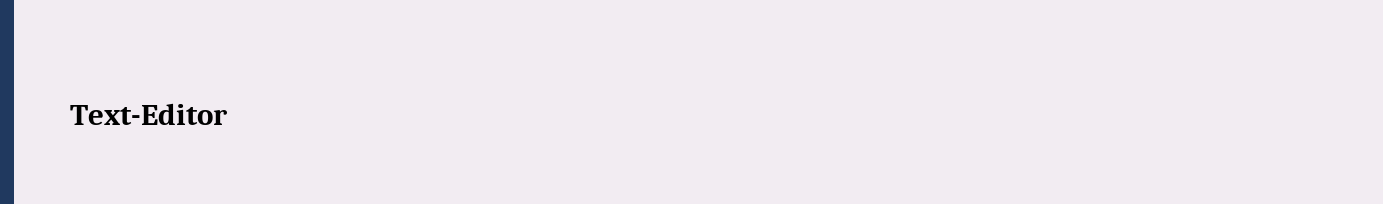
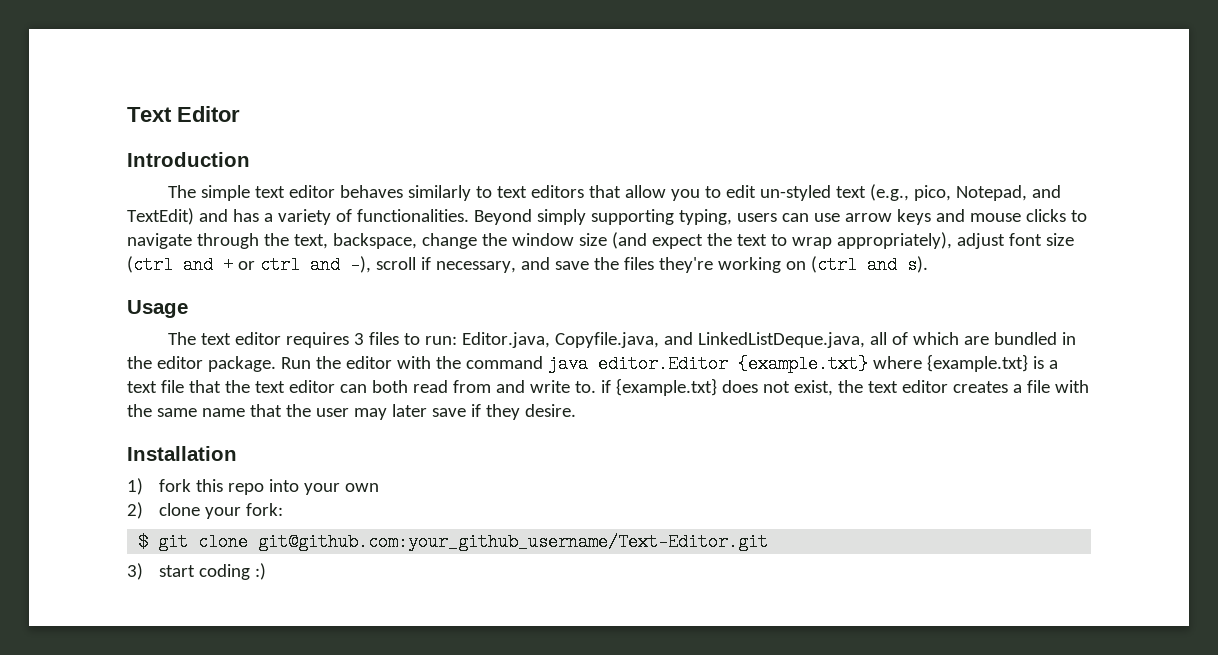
[70,103,228,125] Text-Editor -> [127,106,240,122] [127,152,250,167] [167,184,1061,201] [127,208,1087,225] [127,232,1074,249] [127,256,928,274] [127,300,188,318] [167,332,1076,348] [127,354,1058,373] [127,378,1089,396] [127,404,576,420] [127,446,237,461] [127,478,379,495] [127,502,283,519] [138,533,769,551] [127,563,266,580] Text Editor // Introduction // The simple text editor behaves similarly to text editors that allow you to edit un-styled text (e.g., pico, Notepad, and TextEdit) and has a variety of functionalities. Beyond simply supporting typing, users can use arrow keys and mouse clicks to navigate through the text, backspace, change the window size (and expect the text to wrap appropriately), adjust font size (ctrl and + or ctrl and -), scroll if necessary, and save the files they're working on (ctrl and s). // Usage // The text editor requires 3 files to run: Editor.java, Copyfile.java, and LinkedListDeque.java, all of which are bundled in the editor package. Run the editor with the command java editor.Editor {example.txt} where {example.txt} is a text file that the text editor can both read from and write to. if {example.txt} does not exist, the text editor creates a file with the same name that the user may later save if they desire. // Installation // 1) fork this repo into your own // 2) clone your fork: // $ git clone git@github.com:your_github_username/Text-Editor.git // 3) start coding :)

